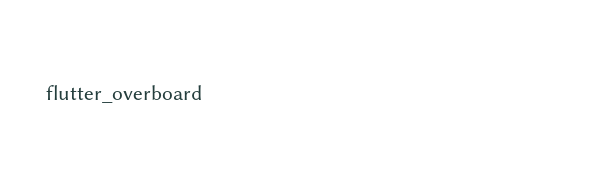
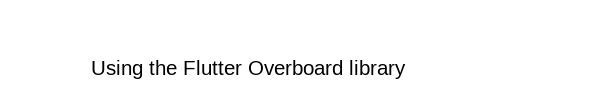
[46,85,202,103] flutter_overboard -> [91,60,406,79] Using the Flutter Overboard library

